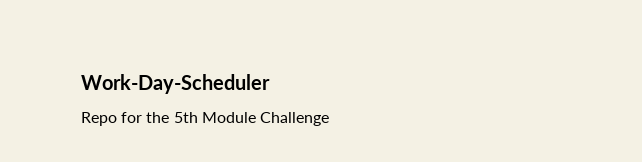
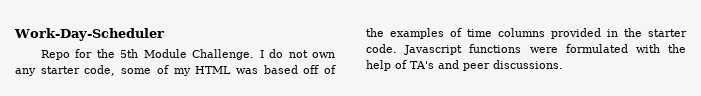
[259,112,329,126] Challenge -> [192,49,336,60] [15,65,336,76] [366,28,687,39] [366,44,686,55] [366,60,563,71] Challenge. I do not own any starter code, some of my HTML was based off of the examples of time columns provided in the starter code. Javascript functions were formulated with the help of TA's and peer discussions.

